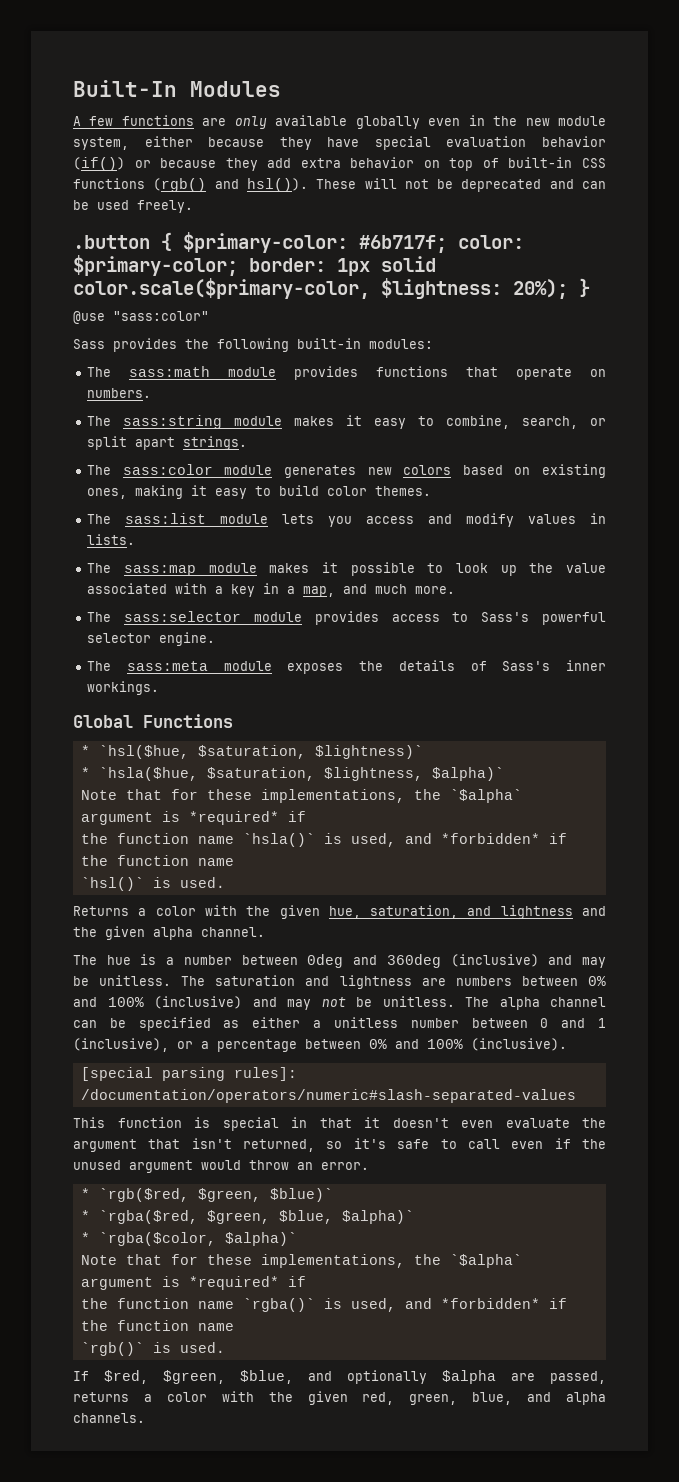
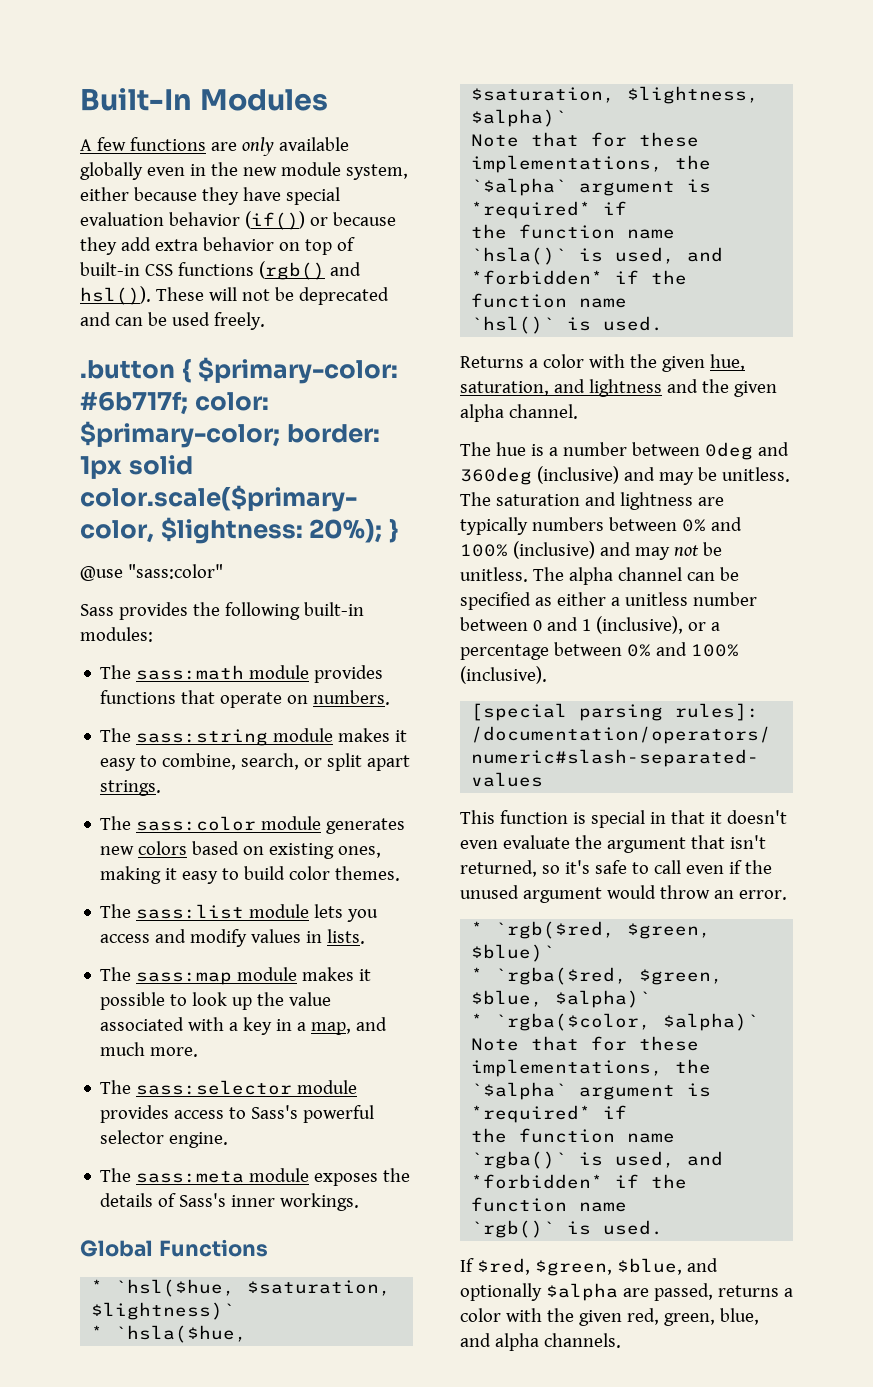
(446, 982) none -> [460,517,528,535] typically

